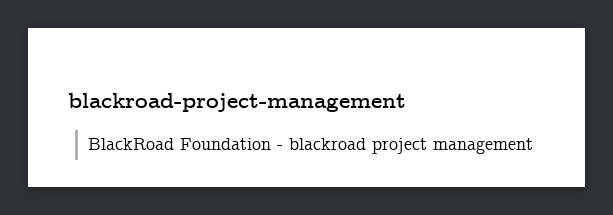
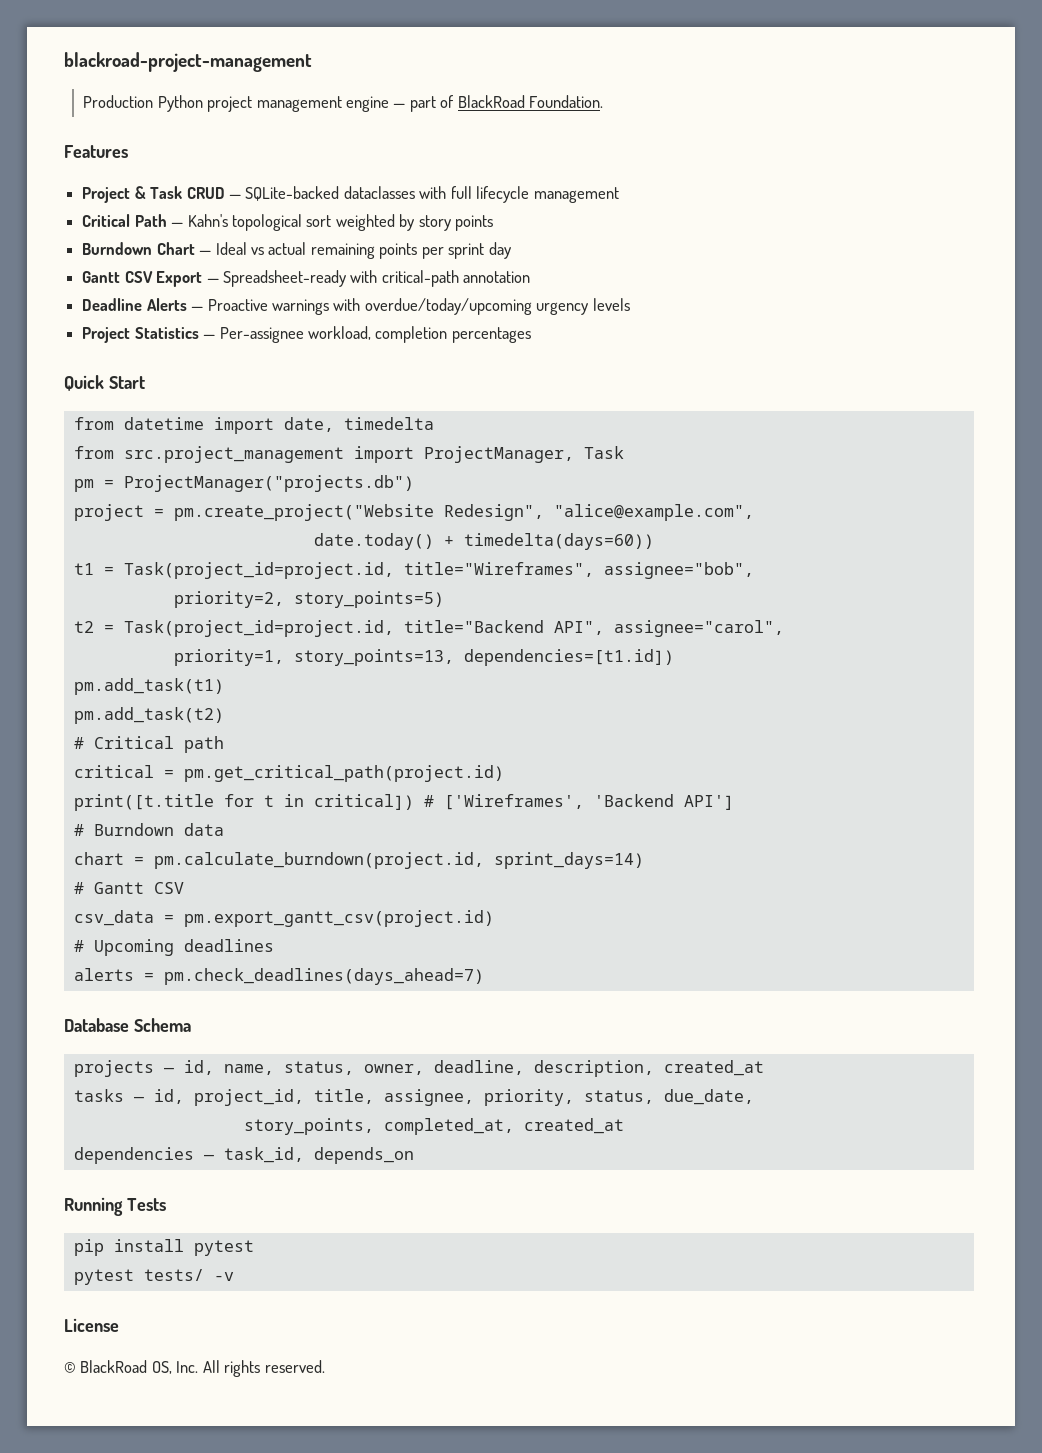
[87,138,533,154] BlackRoad Foundation - blackroad project management -> [83,95,604,112] [64,145,128,158] [82,186,619,203] [82,214,494,231] [82,242,511,259] [82,270,531,287] [82,298,630,315] [82,326,531,343] [64,375,145,391] [73,417,434,434] [73,446,624,463] [73,475,414,492] [73,504,754,521] [313,533,654,550] [73,562,754,579] [173,591,444,608] [73,620,784,637] [173,649,674,666] [73,678,224,695] [73,707,224,724] [73,736,224,753] [73,765,504,782] [73,794,734,811] [73,823,224,836] [73,852,644,869] [73,882,184,894] [73,910,494,927] [73,939,274,956] [73,968,484,985] [64,1018,191,1032] [73,1060,764,1077] [73,1089,754,1106] [243,1118,624,1135] [73,1147,414,1164] [64,1197,166,1216] [73,1239,254,1256] [73,1269,234,1285] [64,1318,119,1332] [64,1360,325,1377] Production Python project management engine — part of BlackRoad Foundation. // Features // Project & Task CRUD — SQLite-backed dataclasses with full lifecycle management // Critical Path — Kahn's topological sort weighted by story points // Burndown Chart — Ideal vs actual remaining points per sprint day // Gantt CSV Export — Spreadsheet-ready with critical-path annotation // Deadline Alerts — Proactive warnings with overdue/today/upcoming urgency levels // Project Statistics — Per-assignee workload, completion percentages // Quick Start // from datetime import date, timedelta // from src.project_management import ProjectManager, Task // pm = ProjectManager("projects.db") // project = pm.create_project("Website Redesign", "alice@example.com", // date.today() + timedelta(days=60)) // t1 = Task(project_id=project.id, title="Wireframes", assignee="bob", // priority=2, story_points=5) // t2 = Task(project_id=project.id, title="Backend API", assignee="carol", // priority=1, story_points=13, dependencies=[t1.id]) // pm.add_task(t1) // pm.add_task(t2) // # Critical path // critical = pm.get_critical_path(project.id) // print([t.title for t in critical]) # ['Wireframes', 'Backend API'] // # Burndown data // chart = pm.calculate_burndown(project.id, sprint_days=14) // # Gantt CSV // csv_data = pm.export_gantt_csv(project.id) // # Upcoming deadlines // alerts = pm.check_deadlines(days_ahead=7) // Database Schema // projects — id, name, status, owner, deadline, description, created_at // tasks — id, project_id, title, assignee, priority, status, due_date, // story_points, completed_at, created_at // dependencies — task_id, depends_on // Running Tests // pip install pytest // pytest tests/ -v // License // © BlackRoad OS, Inc. All rights reserved.

